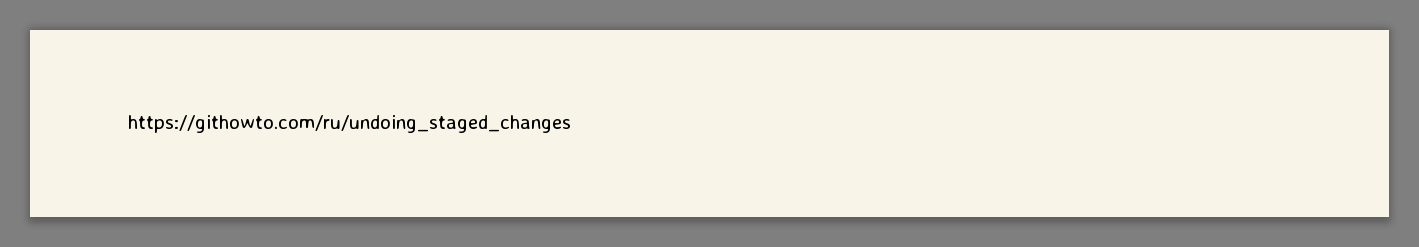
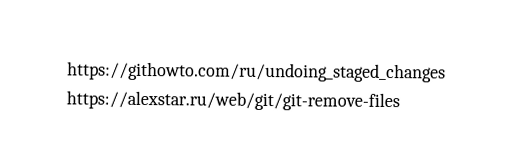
(571, 124) none -> [66,90,400,112] // https://alexstar.ru/web/git/git-remove-files

